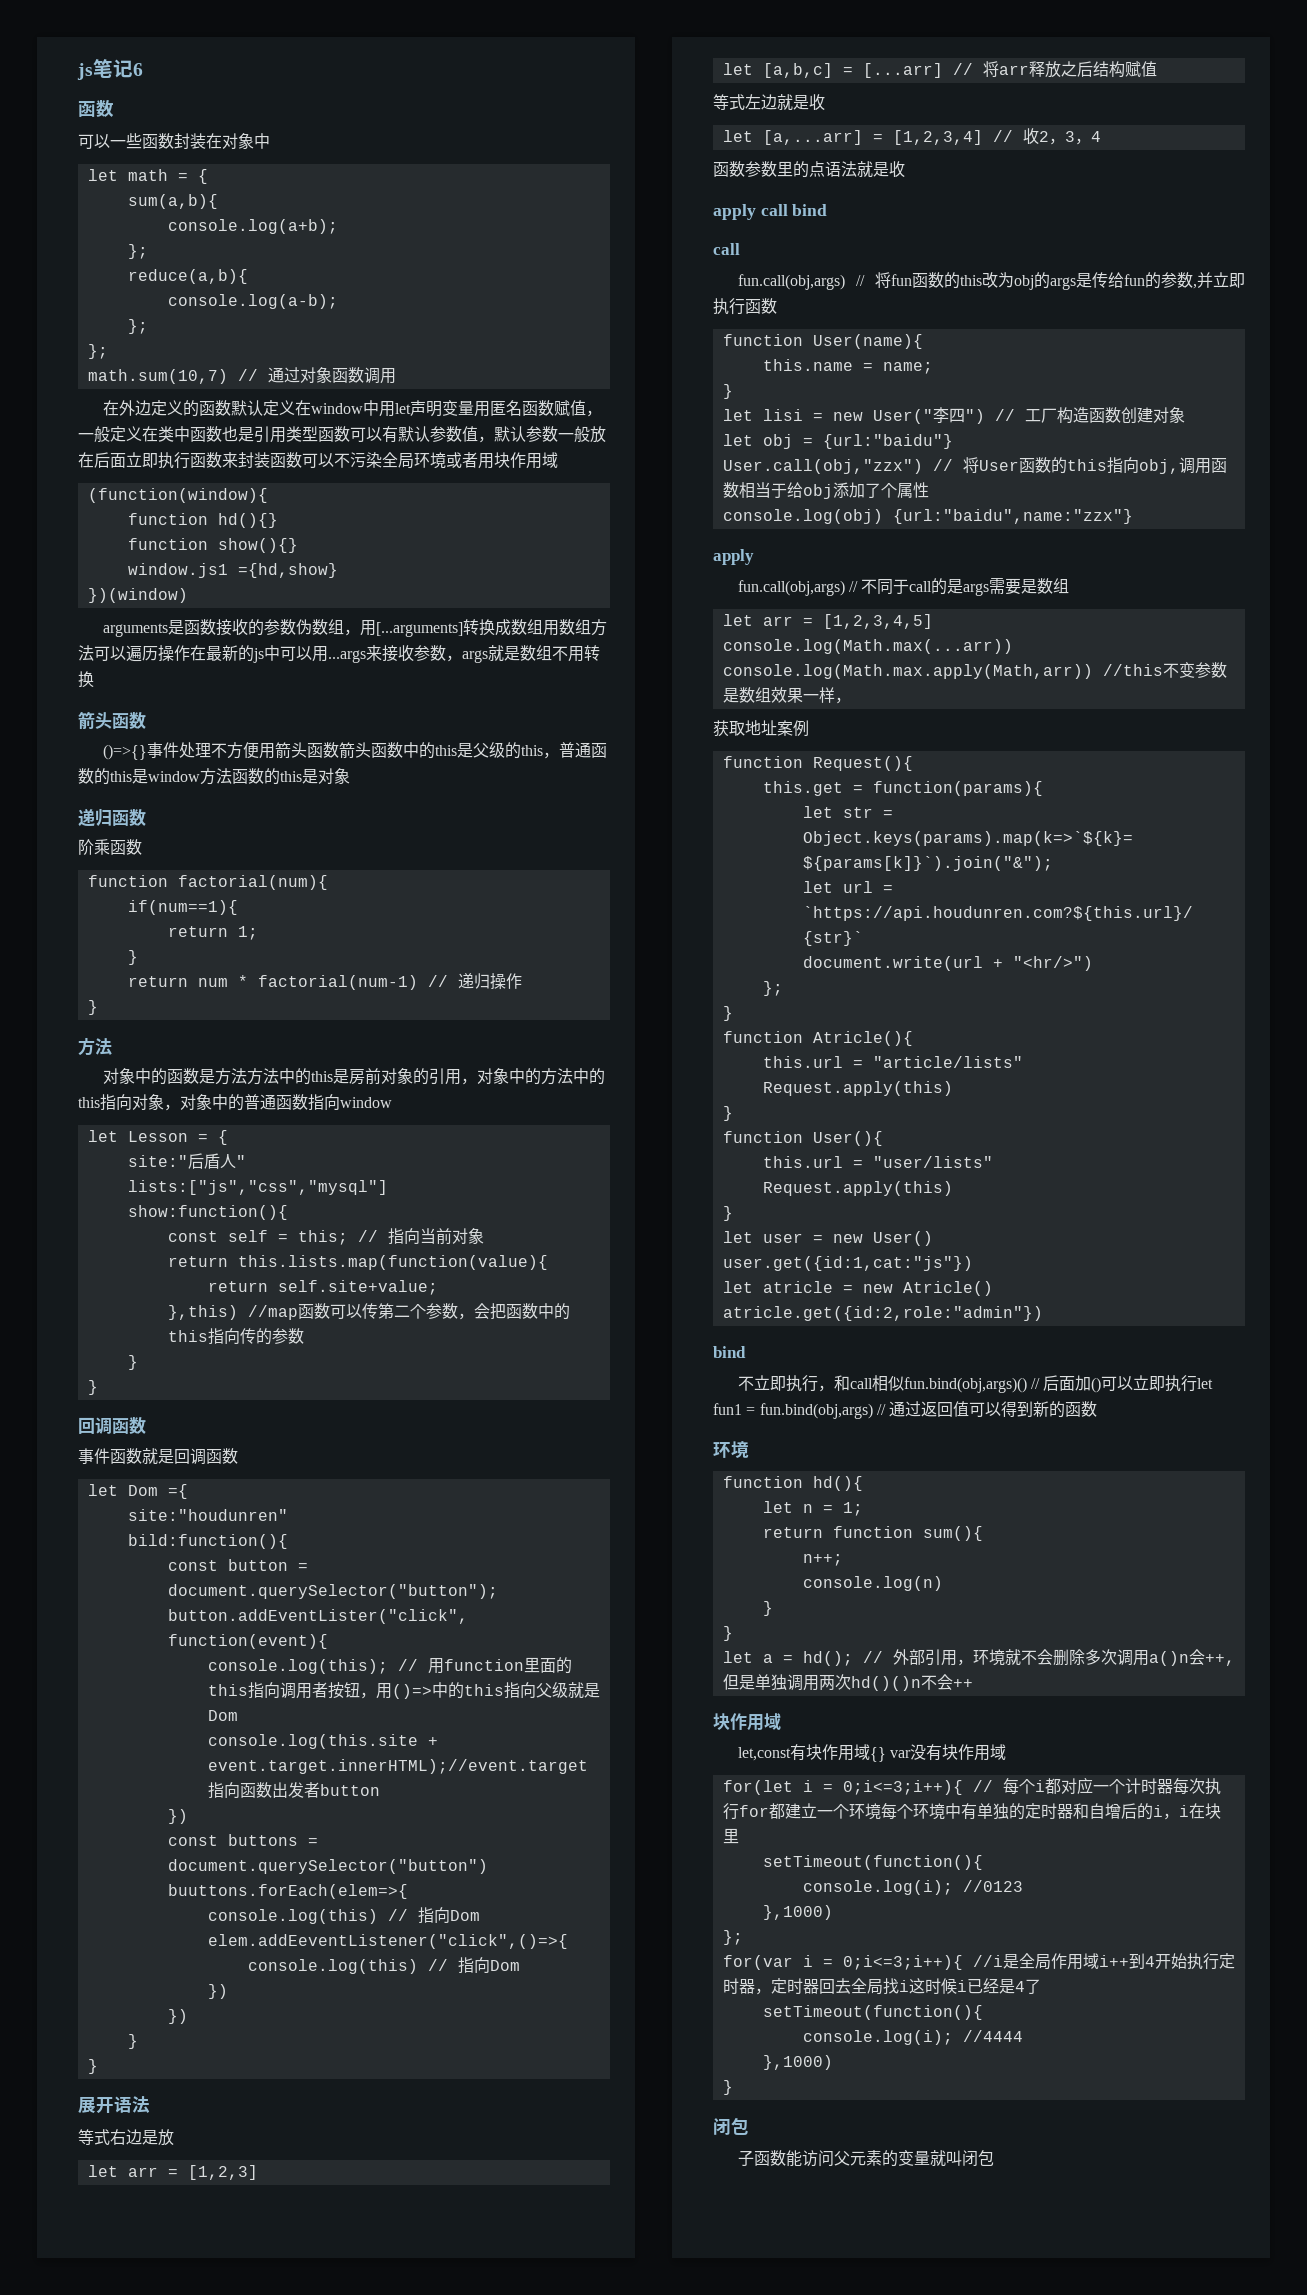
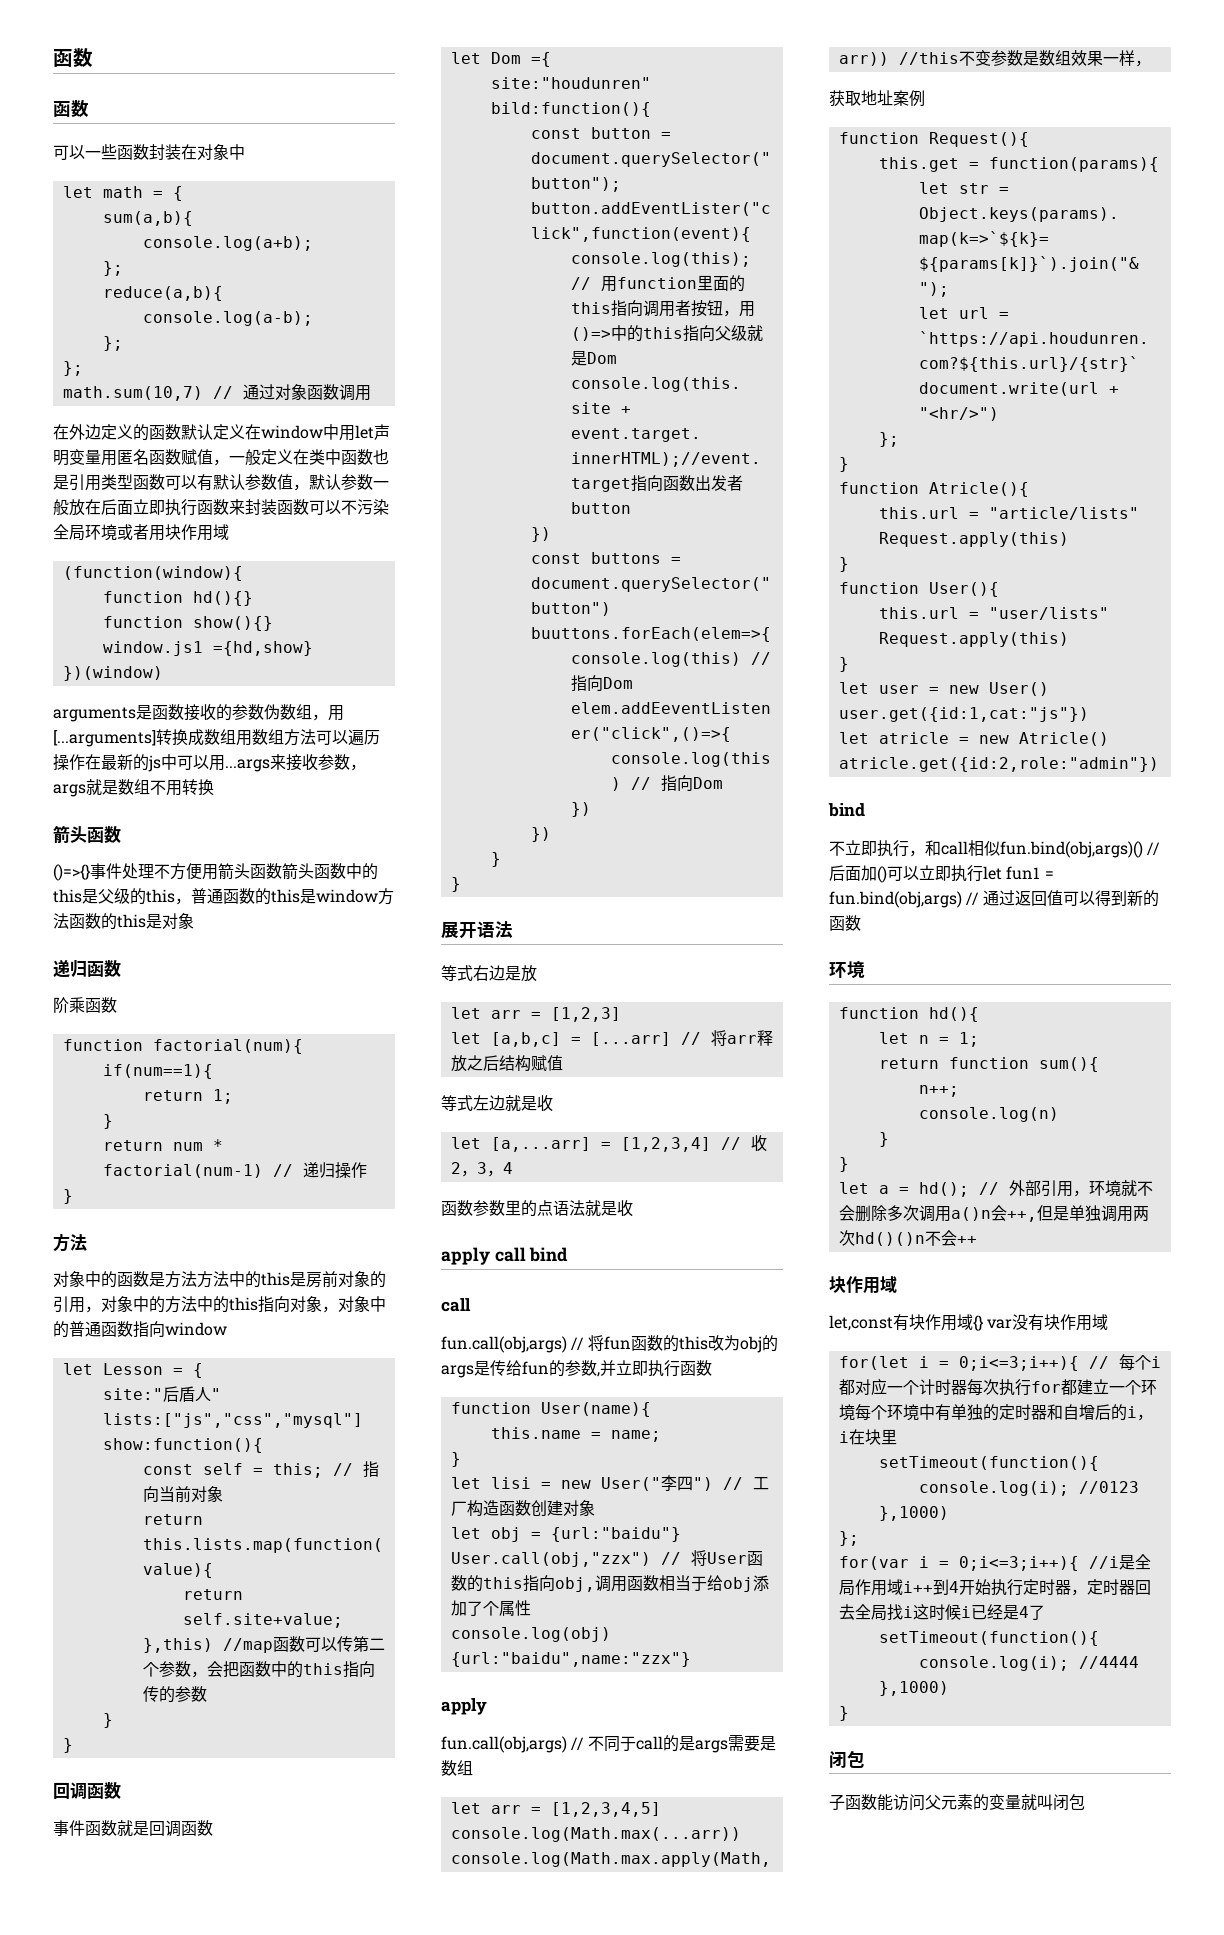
[77,59,143,80] js笔记6 -> [53,48,93,67] 函数

